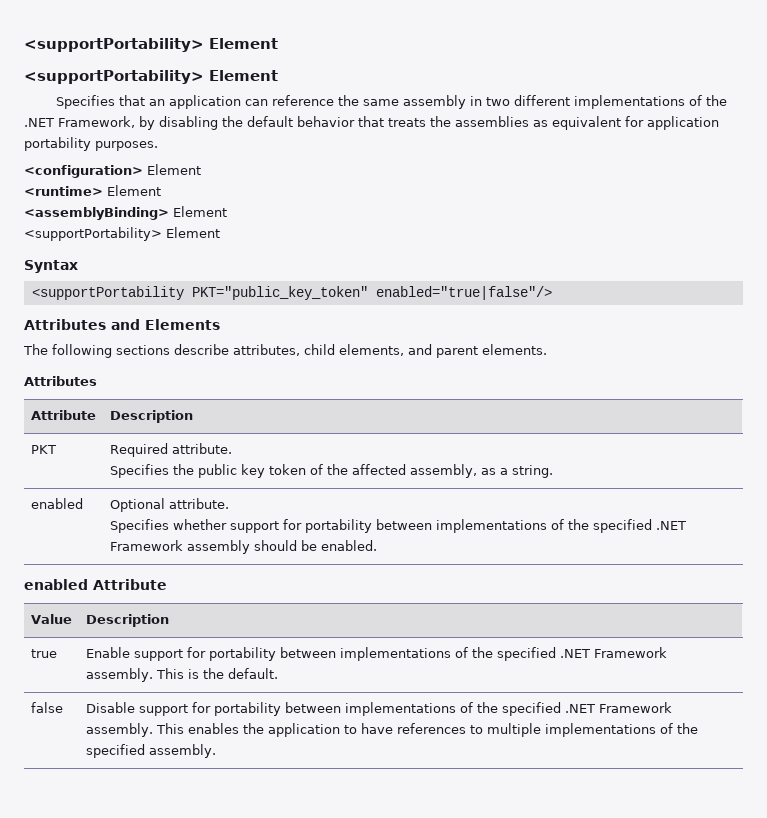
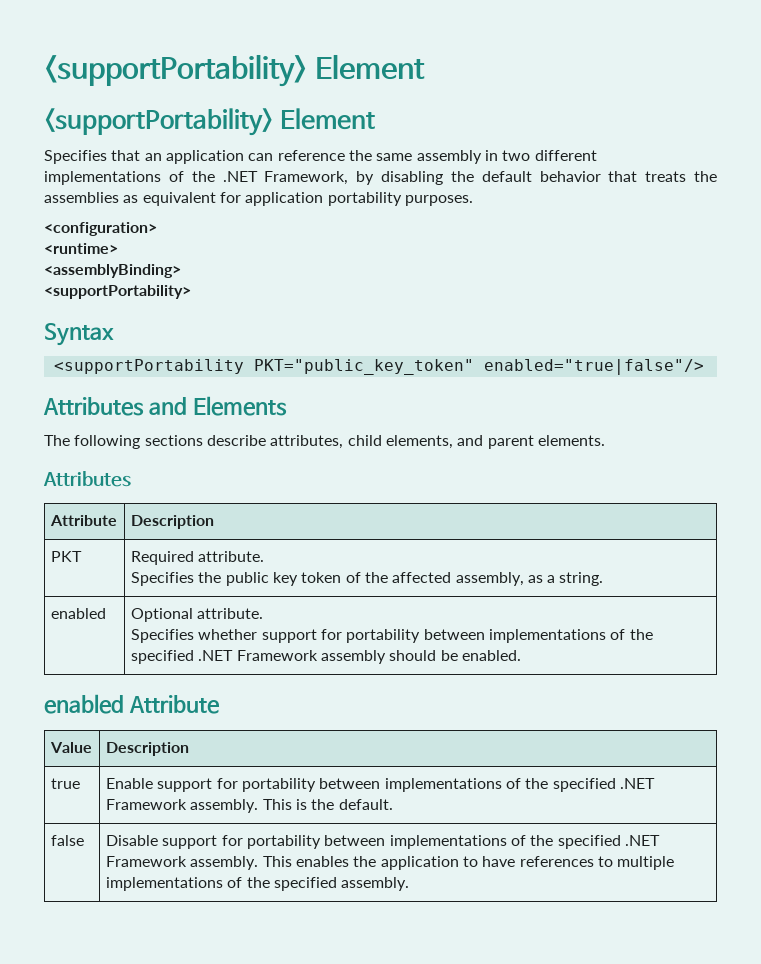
[147,164,201,175] Element -> (157, 229) none
[107,185,161,196] Element -> (118, 248) none
[173,206,227,217] [24,227,220,241] Element // <supportPortability> Element -> [44,285,191,299] // <supportPortability>

